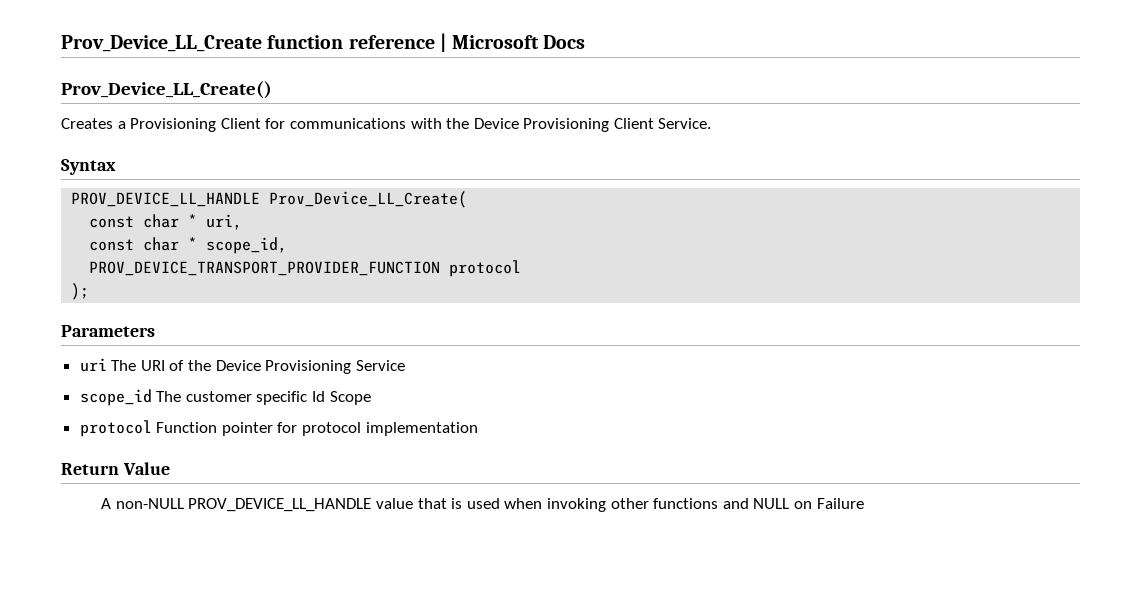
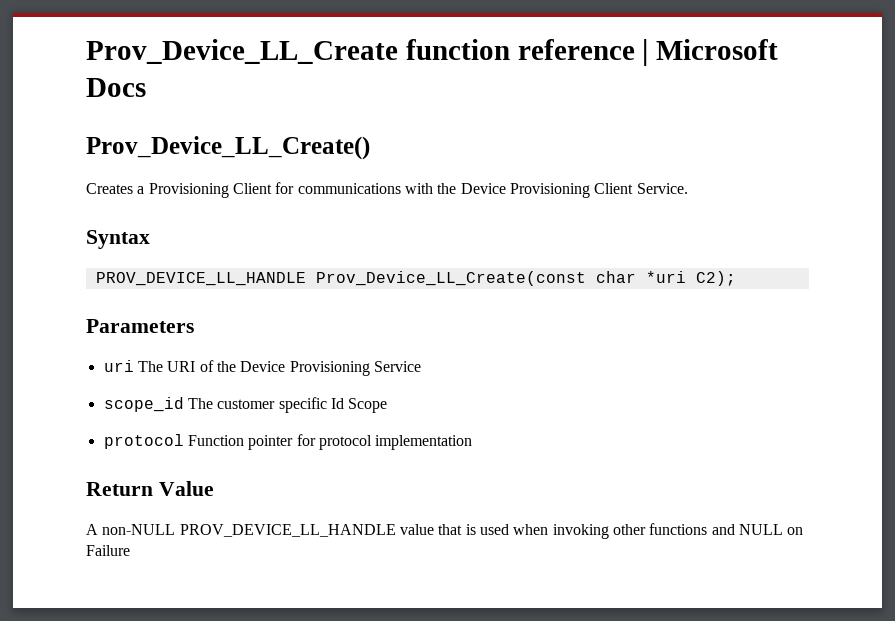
[269,191,468,208] [89,214,243,230] [89,237,288,254] [89,260,522,277] [71,283,90,300] Prov_Device_LL_Create( // const char * uri, // const char * scope_id, // PROV_DEVICE_TRANSPORT_PROVIDER_FUNCTION protocol // ); -> [315,271,736,286] Prov_Device_LL_Create(const char *uri C2);

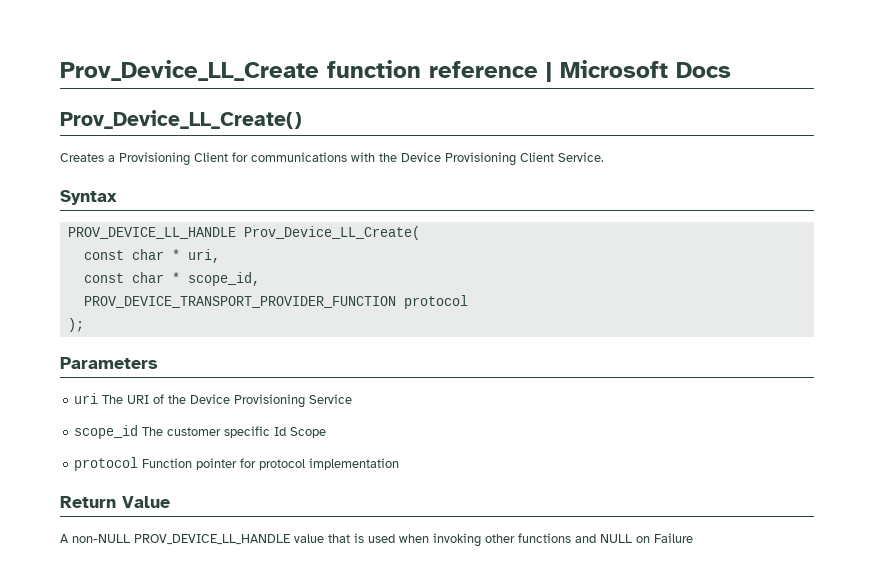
[315,271,736,286] Prov_Device_LL_Create(const char *uri C2); -> [243,226,420,240] [83,249,220,263] [83,272,260,286] [83,295,468,309] [67,318,84,332] Prov_Device_LL_Create( // const char * uri, // const char * scope_id, // PROV_DEVICE_TRANSPORT_PROVIDER_FUNCTION protocol // );

